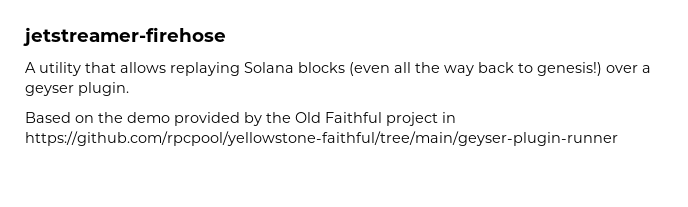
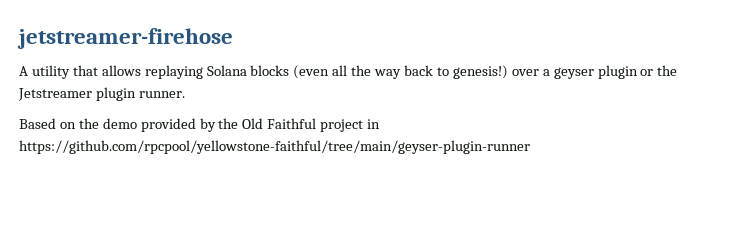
[78,82,129,96] plugin. -> [597,65,678,79] [18,87,185,101] plugin or the Jetstreamer plugin runner.

